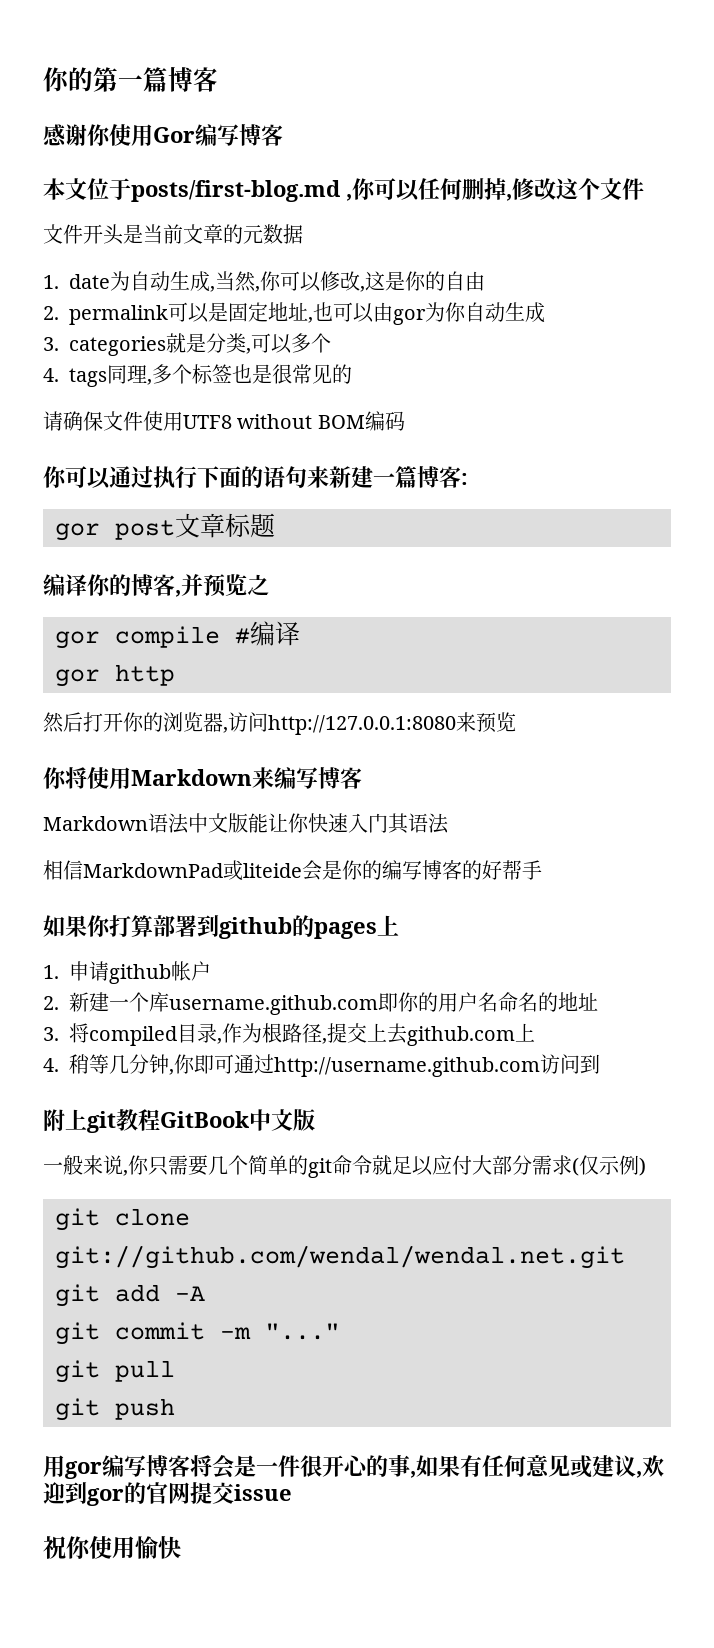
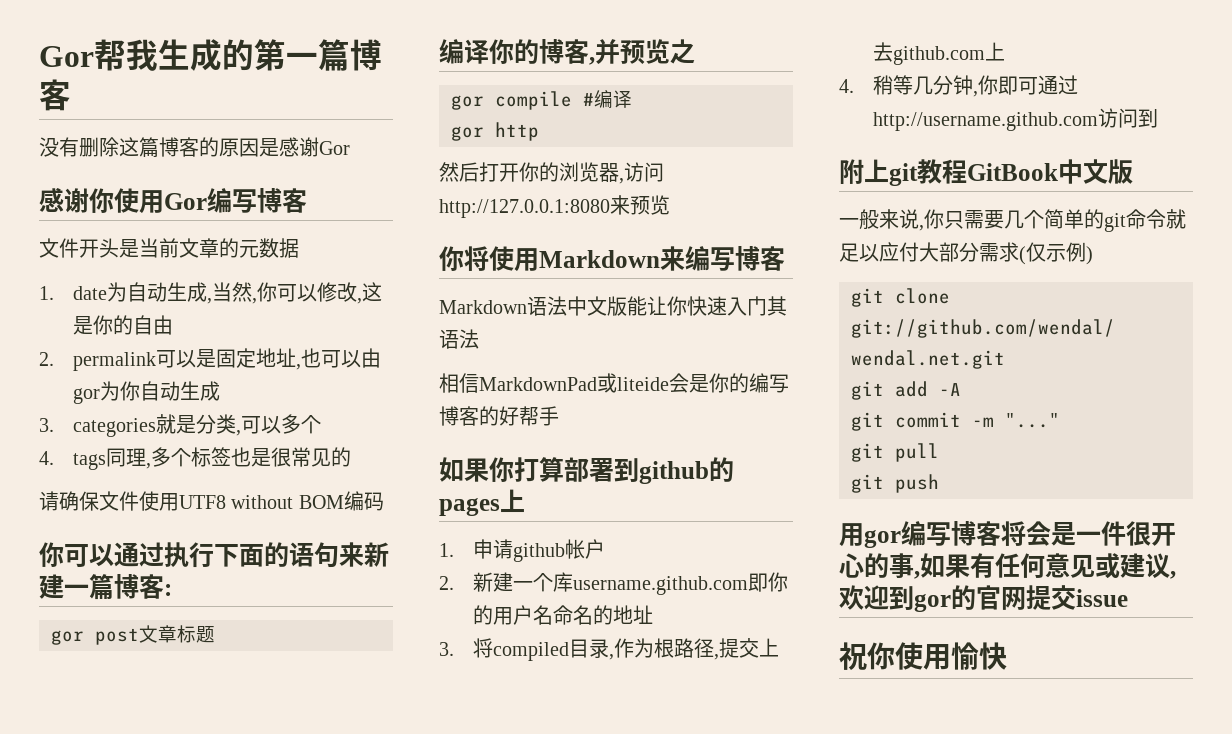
[43,67,70,92] 你 -> [39,39,222,71] Gor帮我生成
(218, 79) none -> [39,137,350,158] // 没有删除这篇博客的原因是感谢Gor
[43,178,644,202] // 本文位于posts/first-blog.md ,你可以任何删掉,修改这个文件 -> (307, 200) none

